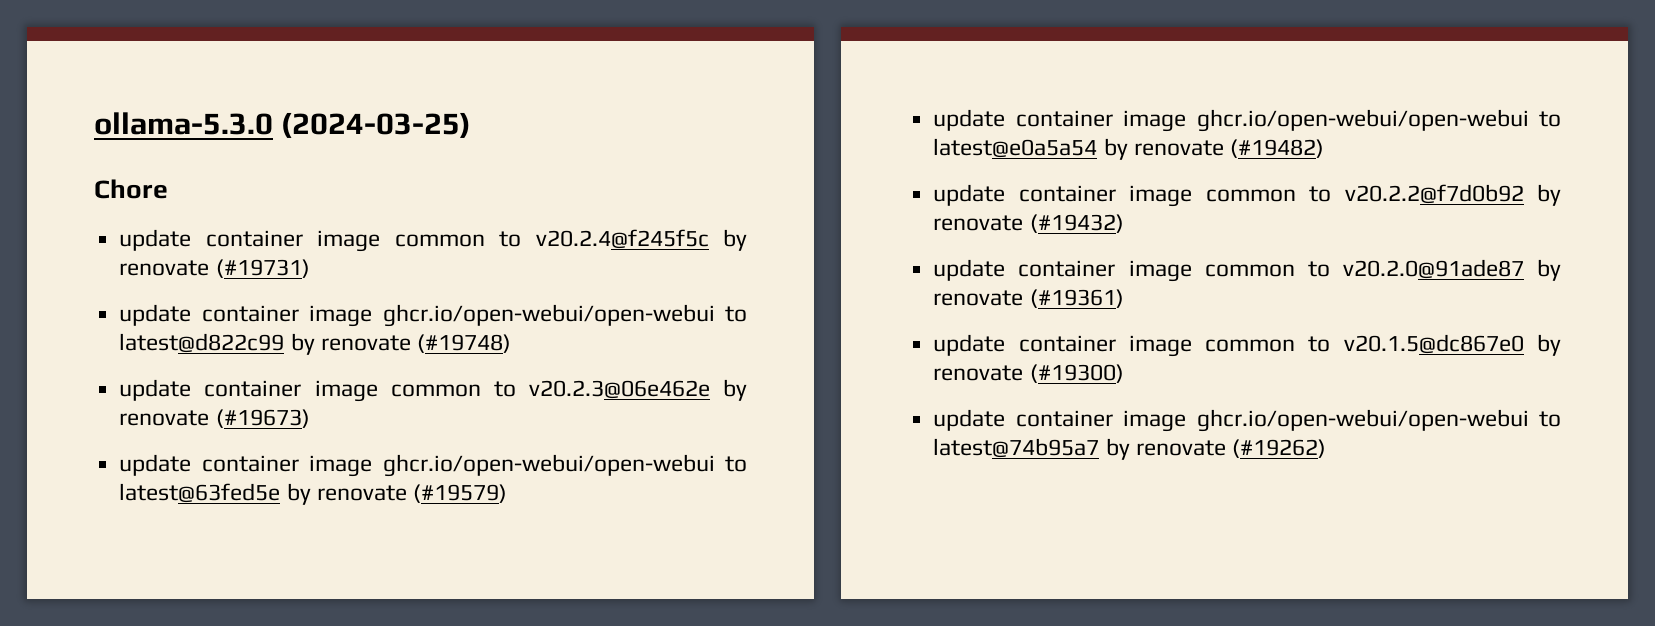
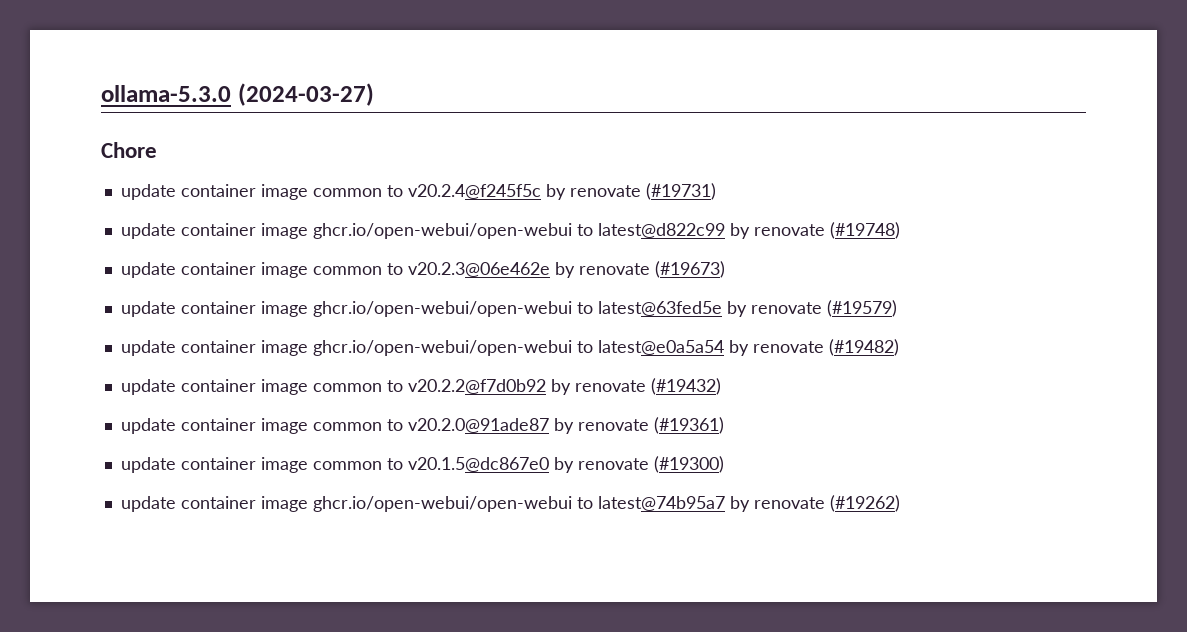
[281,112,472,138] (2024-03-25) -> [237,83,374,106] (2024-03-27)

